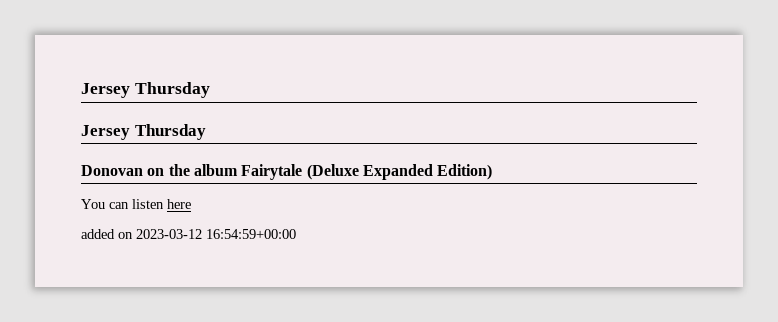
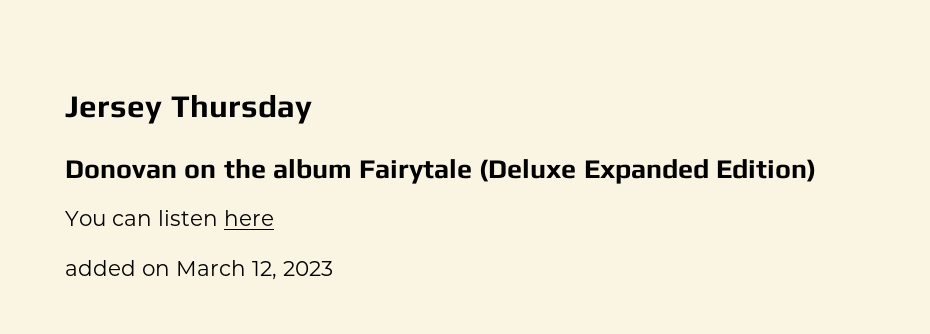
[81,82,210,98] [81,124,206,140] Jersey Thursday // Jersey Thursday -> [65,94,312,124] Jersey Thursday
[136,229,296,239] 2023-03-12 16:54:59+00:00 -> [176,260,333,280] March 12, 2023

